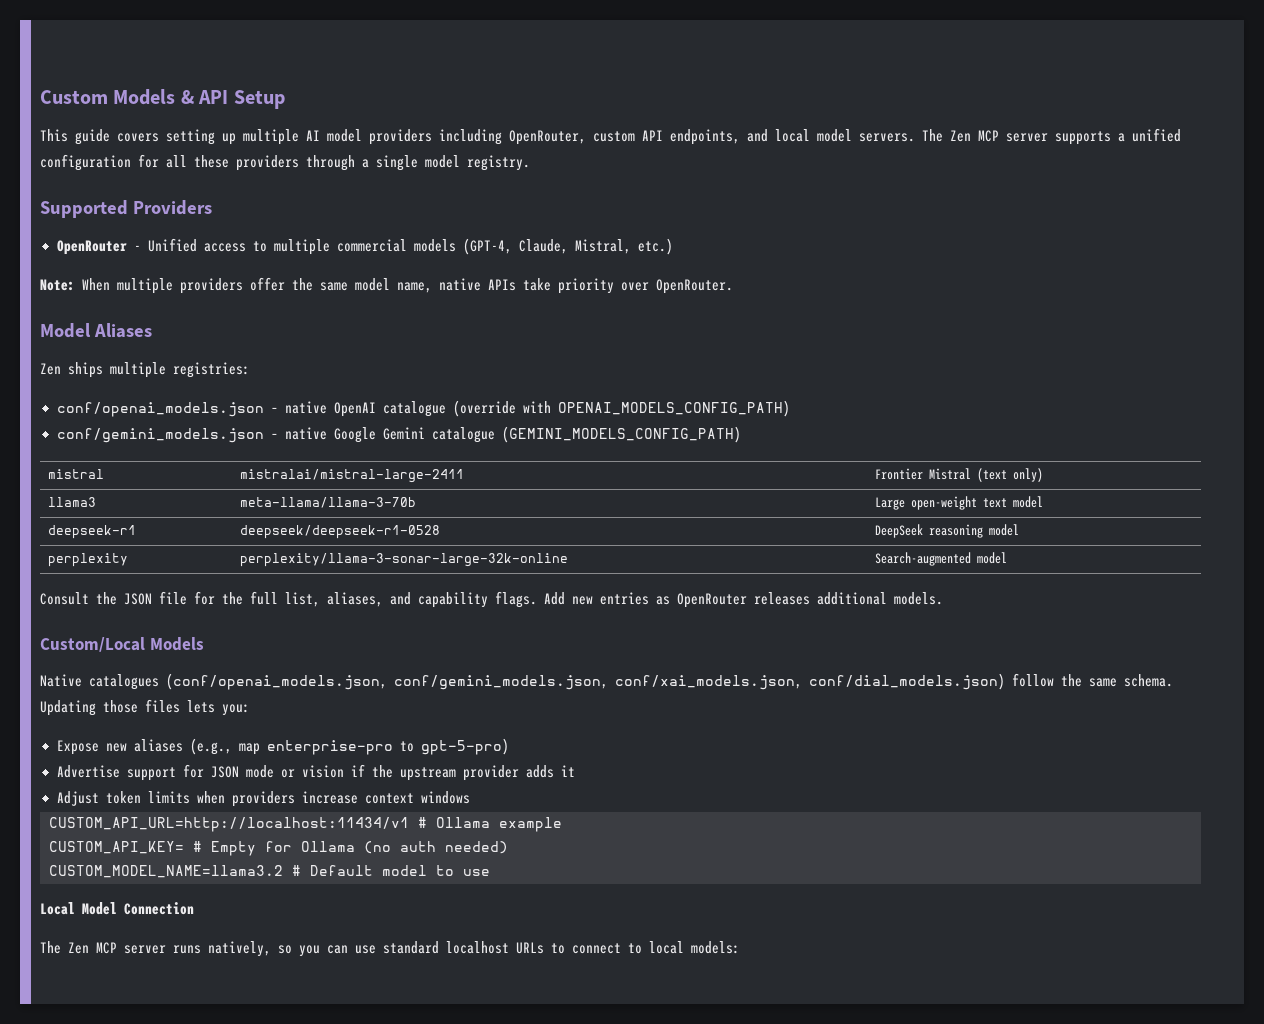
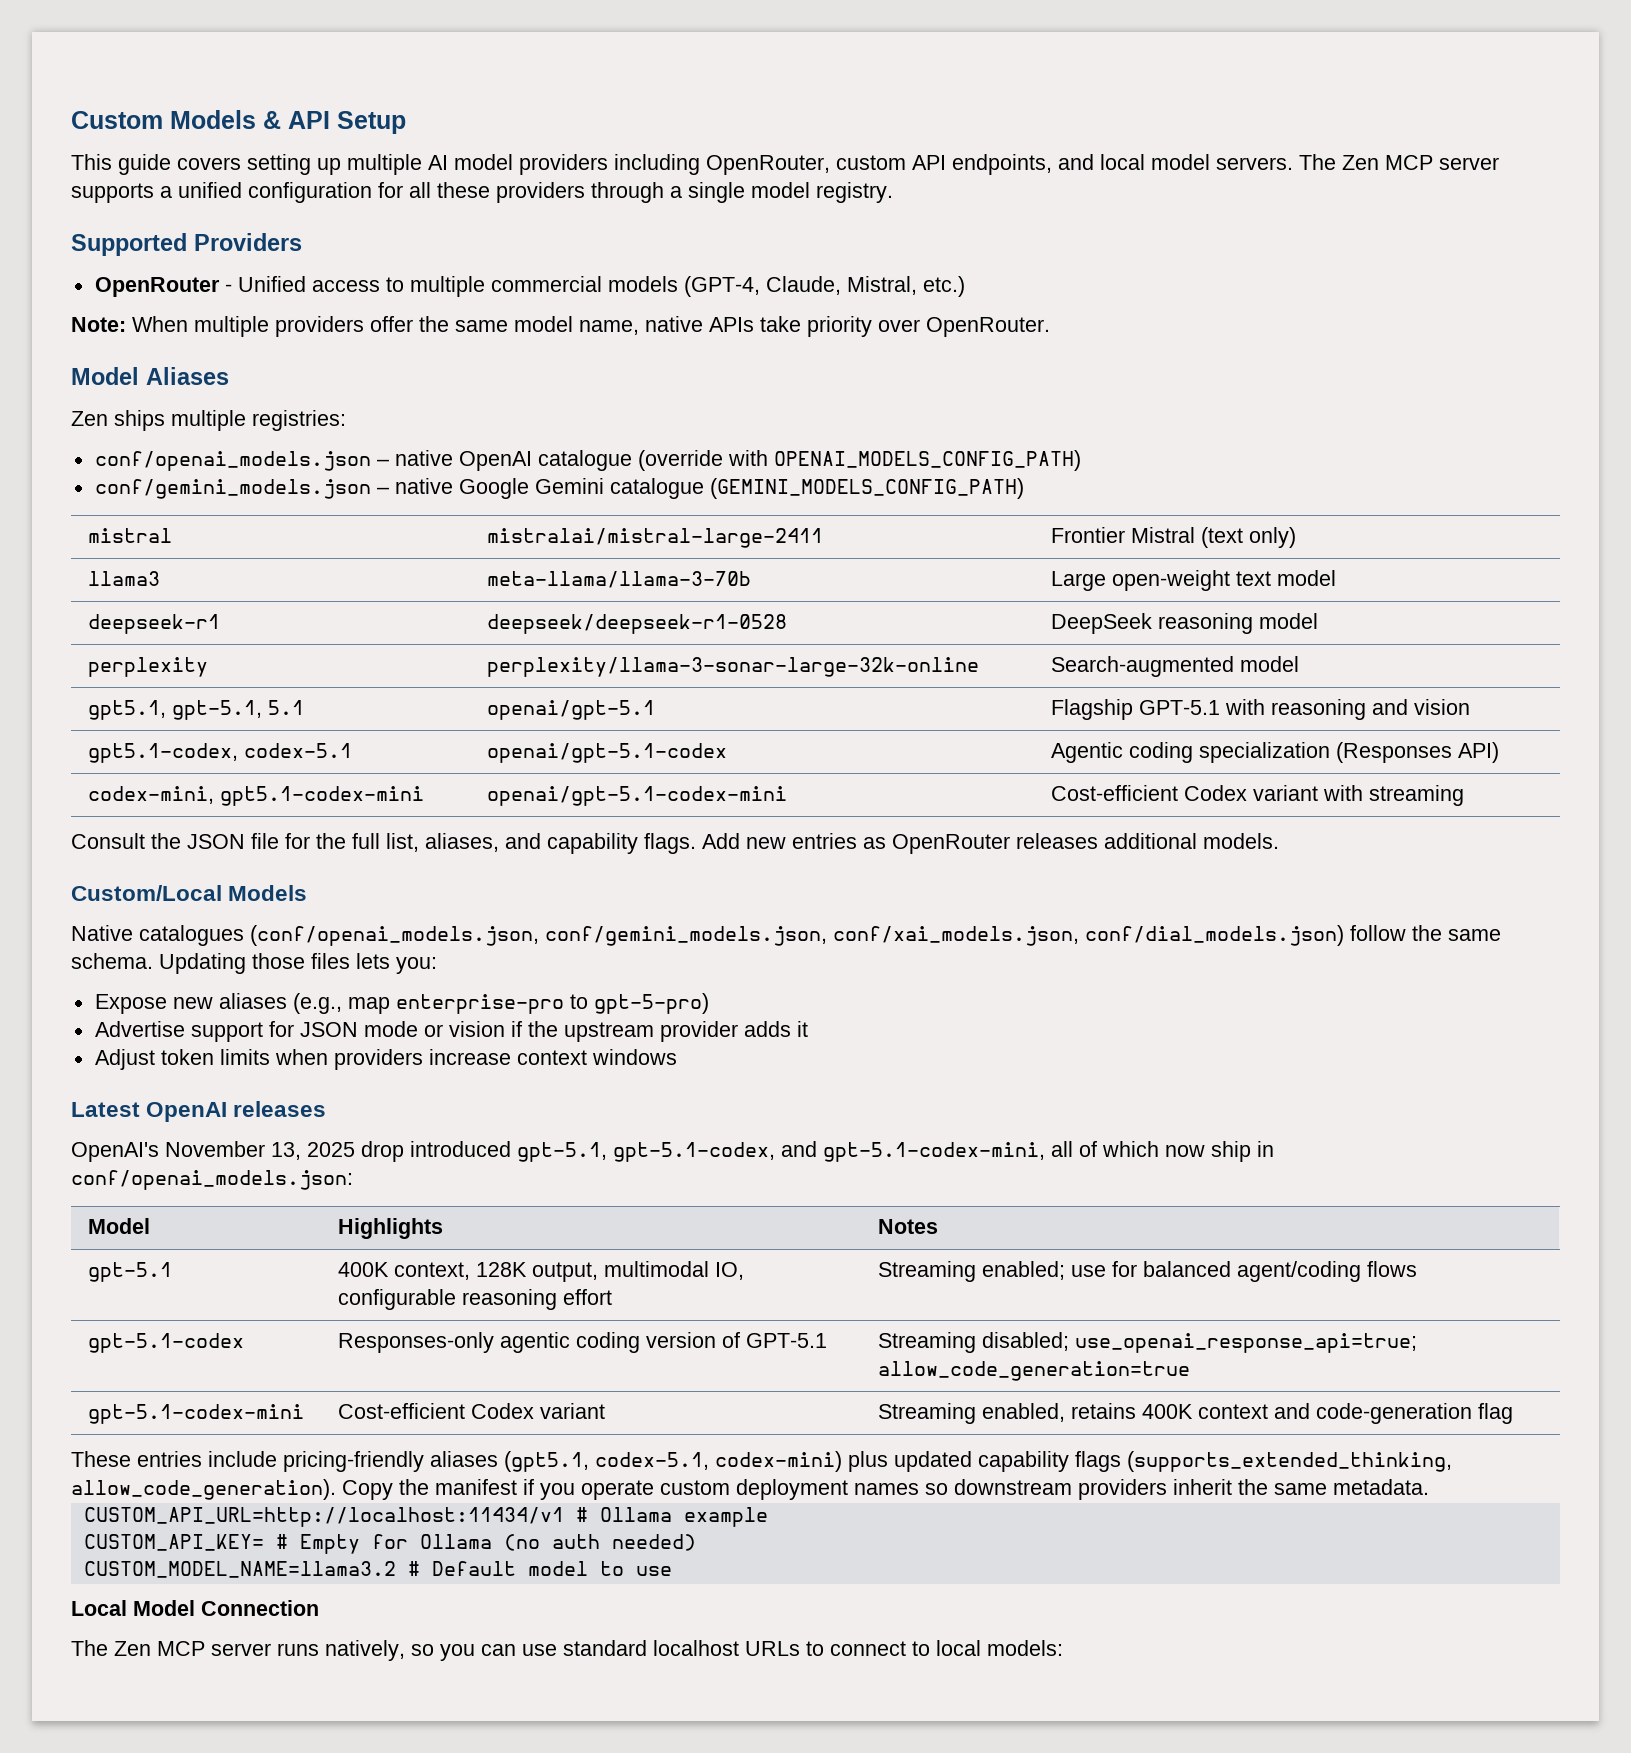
(1007, 558) none -> [87,700,304,720] [486,700,655,720] [1050,699,1470,720] [87,743,352,763] [486,743,727,763] [1050,742,1499,763] [87,786,424,806] [486,786,787,806] [1050,785,1464,806] // gpt5.1, gpt-5.1, 5.1 | openai/gpt-5.1 | Flagship GPT-5.1 with reasoning and vision // gpt5.1-codex, codex-5.1 | openai/gpt-5.1-codex | Agentic coding specialization (Responses API) // codex-mini, gpt5.1-codex-mini | openai/gpt-5.1-codex-mini | Cost-efficient Codex variant with streaming
(470, 797) none -> [71,1101,327,1122] [71,1141,1274,1162] [71,1170,353,1190] [87,1218,150,1234] [337,1218,443,1239] [877,1219,938,1234] [87,1262,172,1282] [337,1261,744,1282] [337,1289,612,1310] [877,1261,1417,1282] [87,1333,244,1353] [337,1332,827,1353] [877,1332,1417,1353] [877,1361,1190,1381] [87,1404,304,1424] [337,1403,605,1419] [877,1403,1513,1424] [71,1451,1452,1472] [71,1479,1429,1500] // Latest OpenAI releases // OpenAI's November 13, 2025 drop introduced gpt-5.1, gpt-5.1-codex, and gpt-5.1-codex-mini, all of which now ship in conf/openai_models.json: // Model | Highlights | Notes // gpt-5.1 | 400K context, 128K output, multimodal IO, configurable reasoning effort | Streaming enabled; use for balanced agent/coding flows // gpt-5.1-codex | Responses-only agentic coding version of GPT-5.1 | Streaming disabled; use_openai_response_api=true; allow_code_generation=true // gpt-5.1-codex-mini | Cost-efficient Codex variant | Streaming enabled, retains 400K context and code-generation flag // These entries include pricing-friendly aliases (gpt5.1, codex-5.1, codex-mini) plus updated capability flags (supports_extended_thinking, allow_code_generation). Copy the manifest if you operate custom deployment names so downstream providers inherit the same metadata.

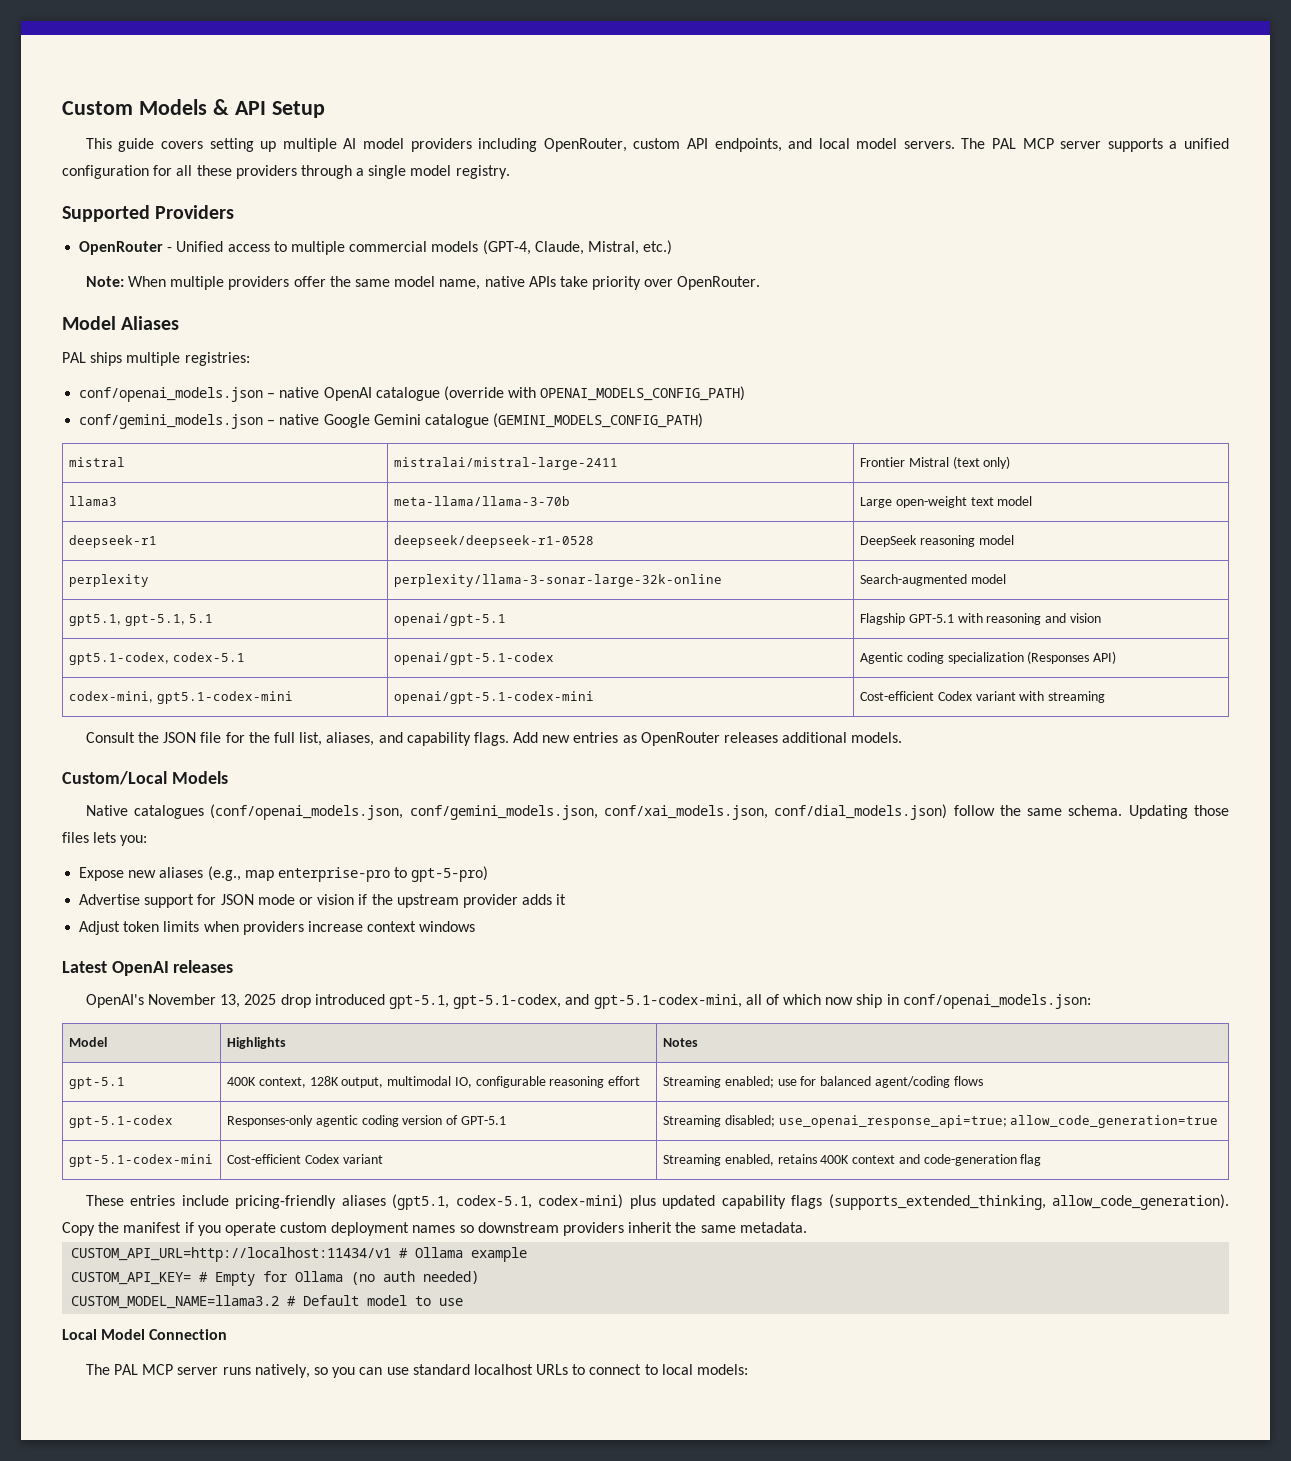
[1342,155,1379,170] Zen -> [992,138,1017,149] PAL
[71,411,108,426] Zen -> [62,352,86,363] PAL
[114,1641,151,1656] Zen -> [114,1364,139,1375] PAL

